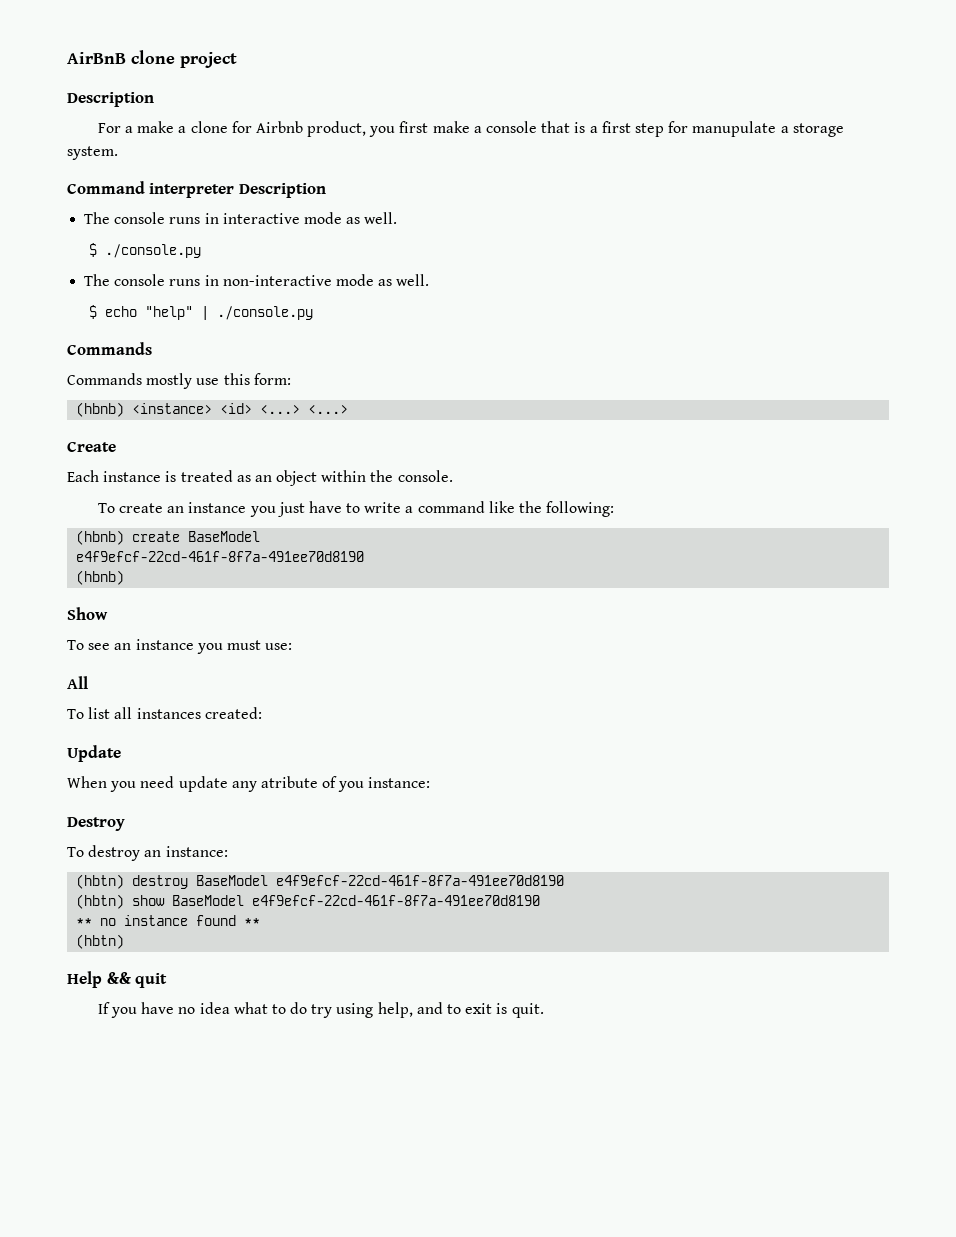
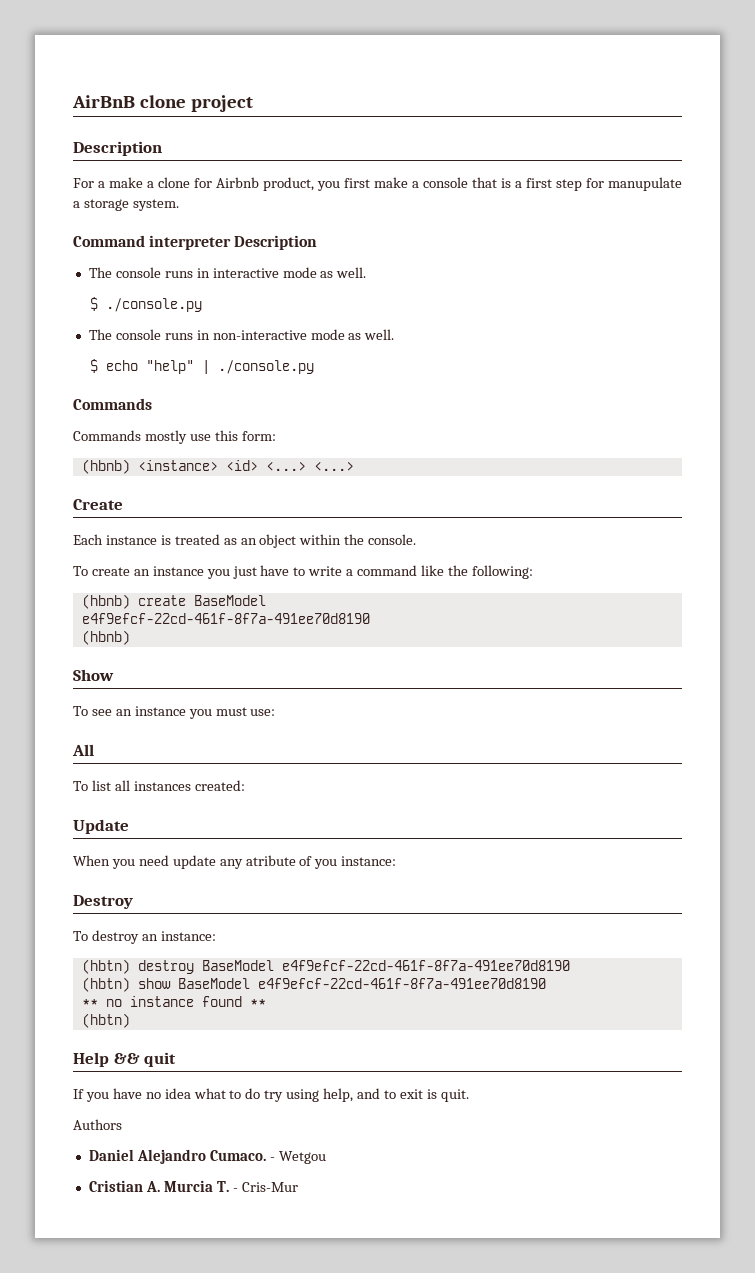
(544, 1010) none -> [73,1119,122,1130] [88,1149,326,1164] [88,1180,298,1192] // Authors // Daniel Alejandro Cumaco. - Wetgou // Cristian A. Murcia T. - Cris-Mur

